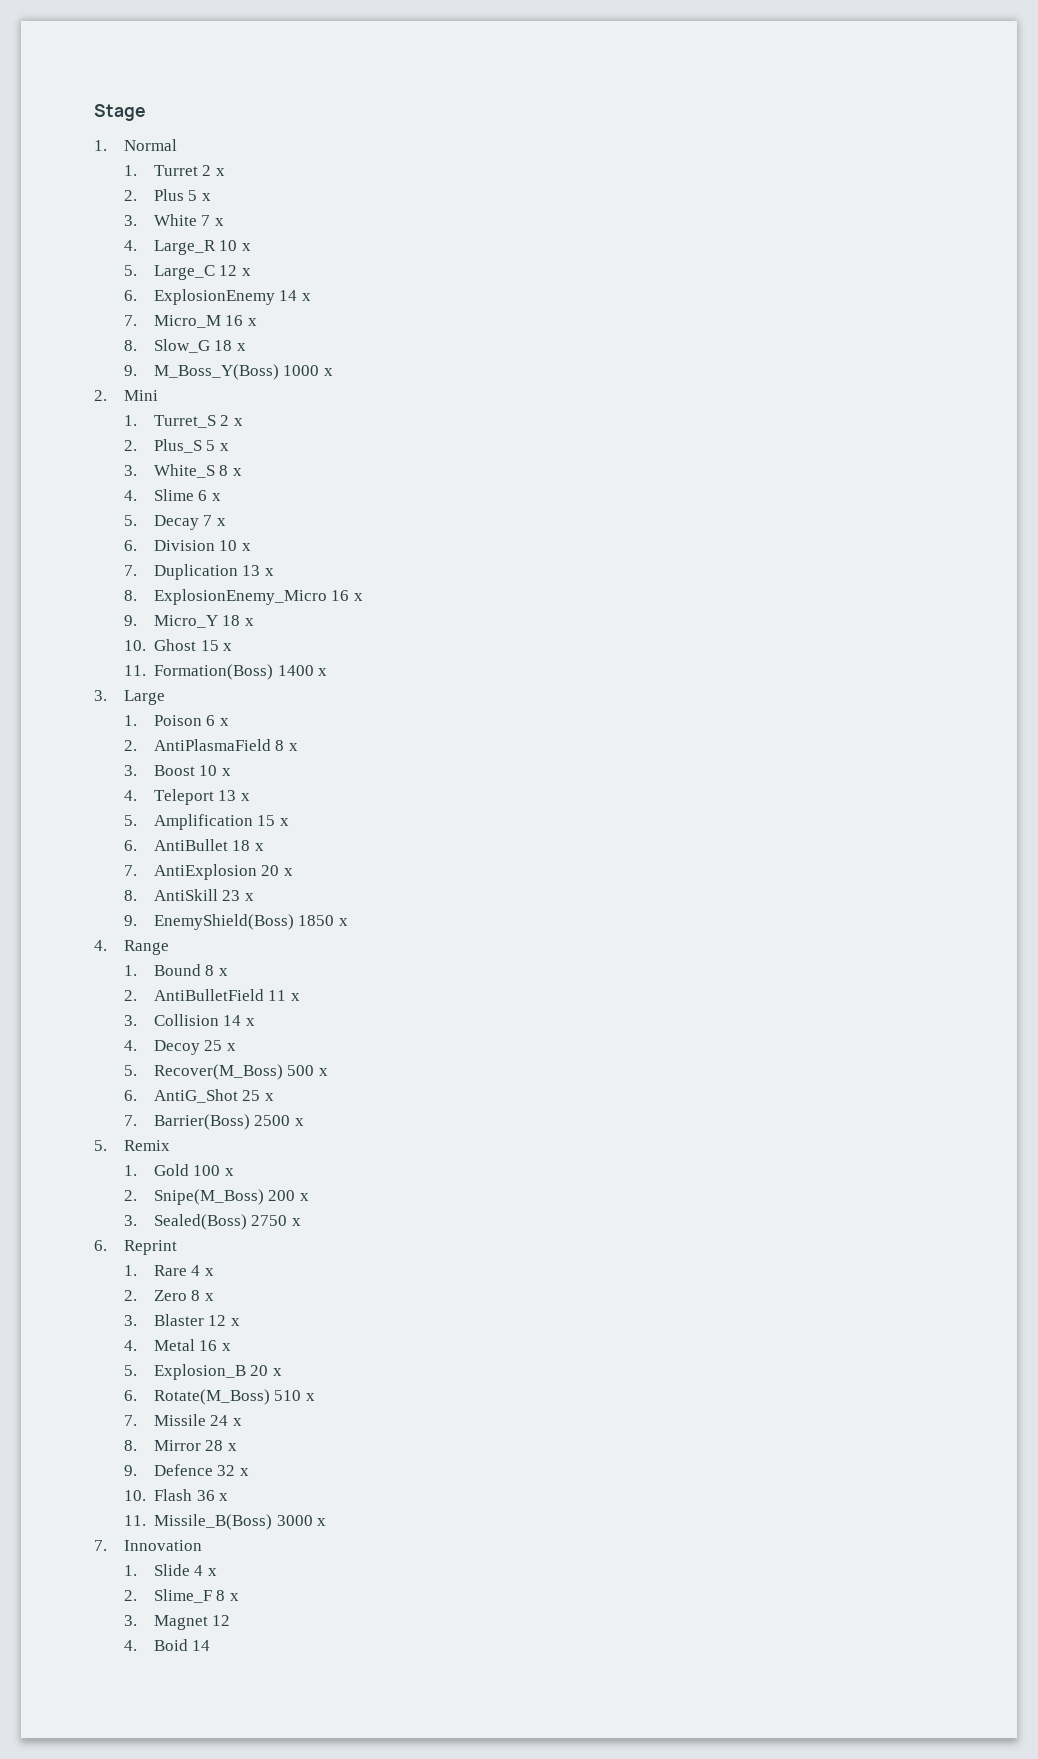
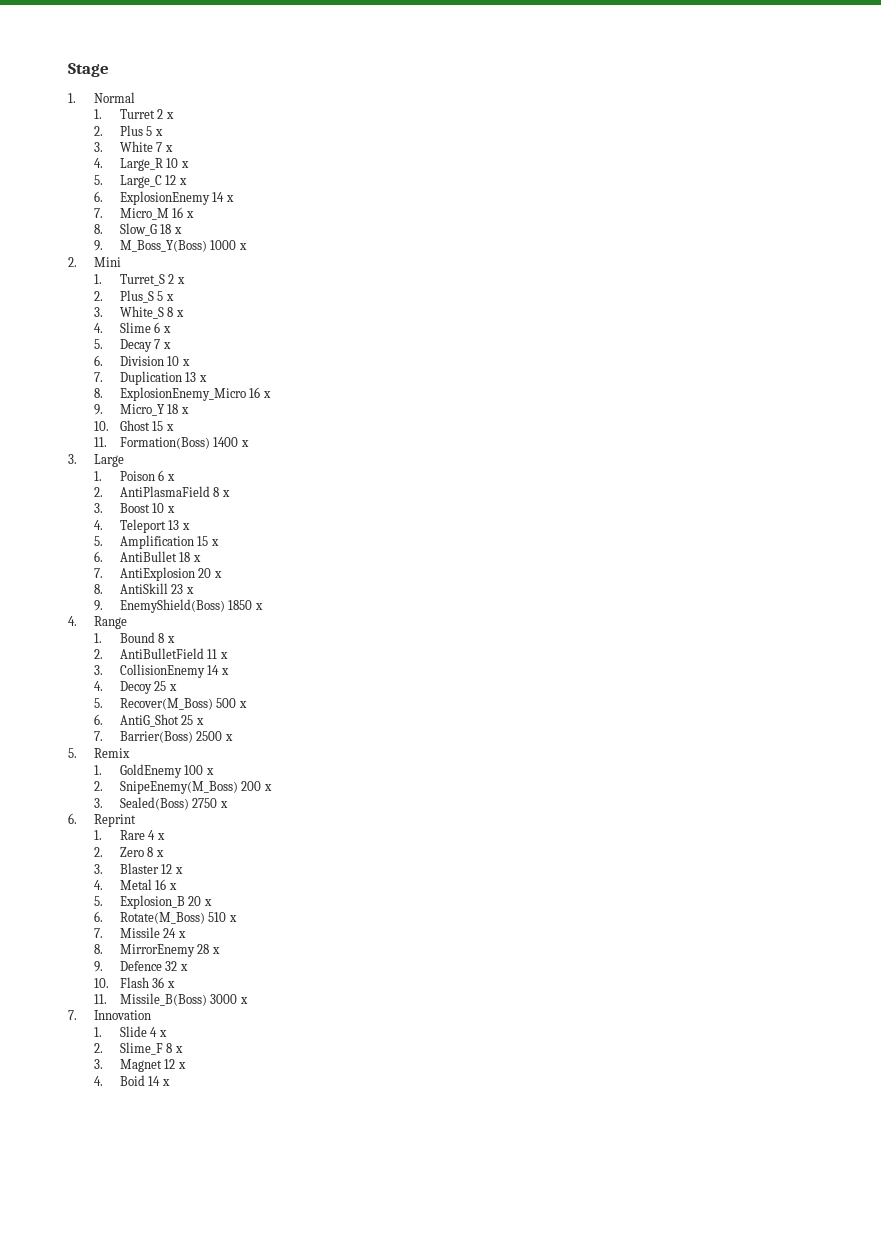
[153,1014,219,1026] Collision -> [119,664,205,678] CollisionEnemy
[153,1164,189,1176] Gold -> [119,764,182,778] GoldEnemy
[153,1189,264,1205] Snipe(M_Boss) -> [119,781,238,794] SnipeEnemy(M_Boss)
[153,1440,201,1451] Mirror -> [119,944,195,957] MirrorEnemy
(231, 1620) none -> [177,1062,186,1069] x
(211, 1645) none -> [161,1079,170,1086] x

